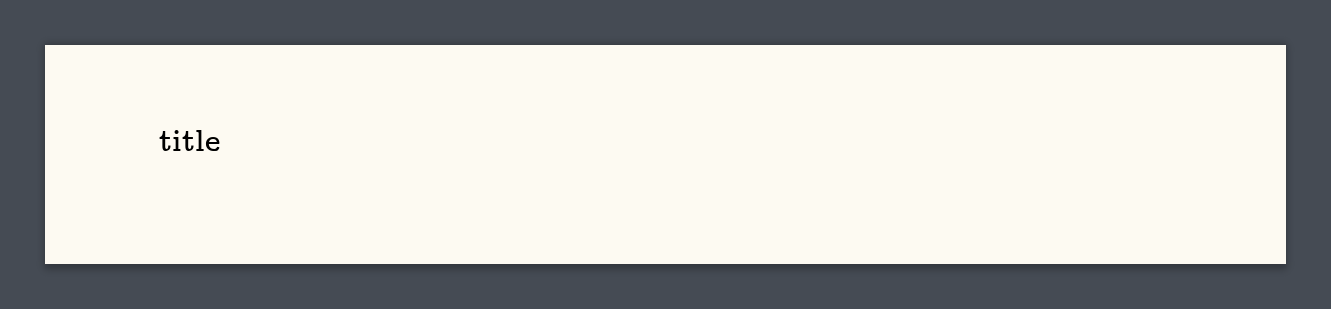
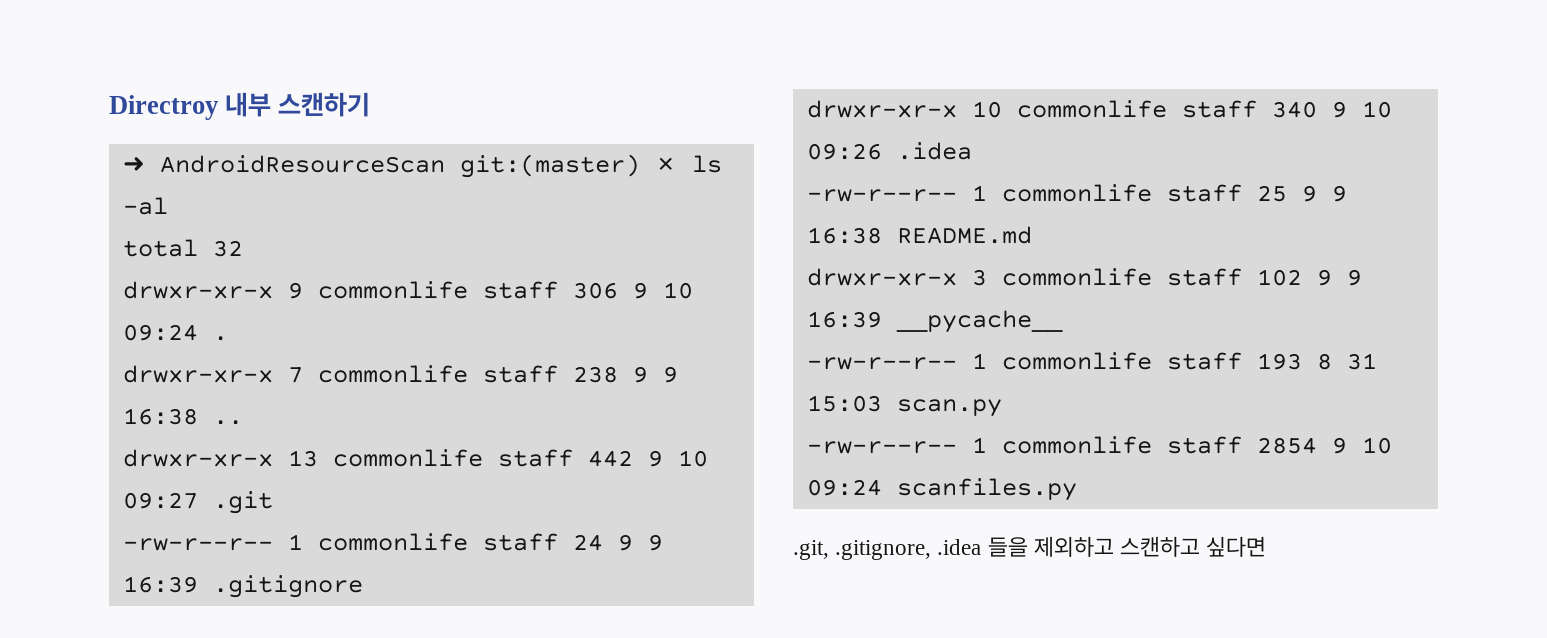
[159,130,220,151] title -> [109,92,371,120] [122,154,722,178] [122,197,168,215] [122,239,243,257] [122,281,693,299] [122,324,228,341] [122,365,678,383] [122,408,243,425] [122,449,708,467] [122,491,273,514] [122,533,663,551] [122,575,363,598] [806,100,1392,118] [806,142,972,160] [806,184,1347,202] [806,226,1032,244] [806,268,1362,286] [806,310,1063,333] [806,352,1377,370] [806,395,1002,417] [806,436,1392,454] [806,478,1077,501] [793,536,1267,560] Directroy 내부 스캔하기 // ➜ AndroidResourceScan git:(master) ✗ ls -al // total 32 // drwxr-xr-x 9 commonlife staff 306 9 10 09:24 . // drwxr-xr-x 7 commonlife staff 238 9 9 16:38 .. // drwxr-xr-x 13 commonlife staff 442 9 10 09:27 .git // -rw-r--r-- 1 commonlife staff 24 9 9 16:39 .gitignore // drwxr-xr-x 10 commonlife staff 340 9 10 09:26 .idea // -rw-r--r-- 1 commonlife staff 25 9 9 16:38 README.md // drwxr-xr-x 3 commonlife staff 102 9 9 16:39 __pycache__ // -rw-r--r-- 1 commonlife staff 193 8 31 15:03 scan.py // -rw-r--r-- 1 commonlife staff 2854 9 10 09:24 scanfiles.py // .git, .gitignore, .idea 들을 제외하고 스캔하고 싶다면

